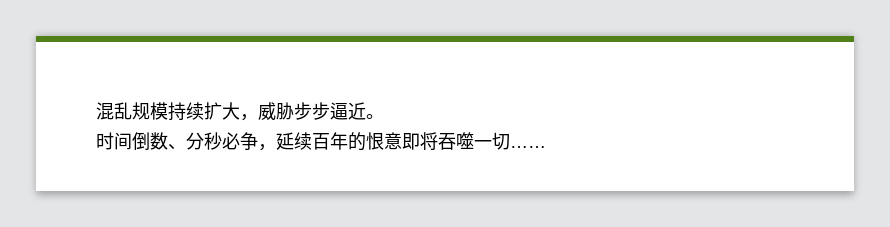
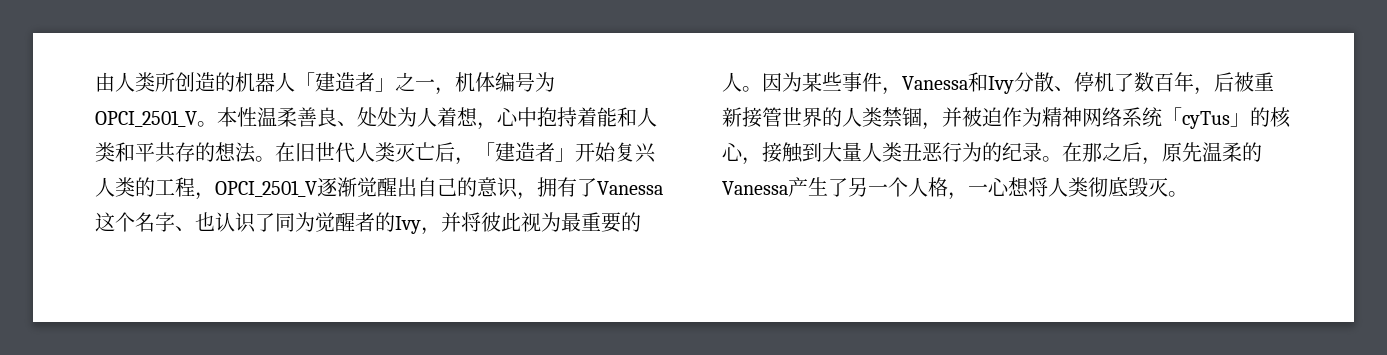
[96,102,384,121] [96,132,546,151] 混乱规模持续扩大，威胁步步逼近。 // 时间倒数、分秒必争，延续百年的恨意即将吞噬一切…… -> [95,72,555,95] [95,107,657,130] [95,142,656,165] [95,177,663,200] [95,212,641,235] [722,72,1274,95] [722,107,1291,130] [722,142,1262,165] [722,177,1188,200] 由人类所创造的机器人「建造者」之一，机体编号为OPCI_2501_V。本性温柔善良、处处为人着想，心中抱持着能和人类和平共存的想法。在旧世代人类灭亡后，「建造者」开始复兴人类的工程，OPCI_2501_V逐渐觉醒出自己的意识，拥有了Vanessa这个名字、也认识了同为觉醒者的Ivy，并将彼此视为最重要的人。因为某些事件，Vanessa和Ivy分散、停机了数百年，后被重新接管世界的人类禁锢，并被迫作为精神网络系统「cyTus」的核心，接触到大量人类丑恶行为的纪录。在那之后，原先温柔的Vanessa产生了另一个人格，一心想将人类彻底毁灭。

